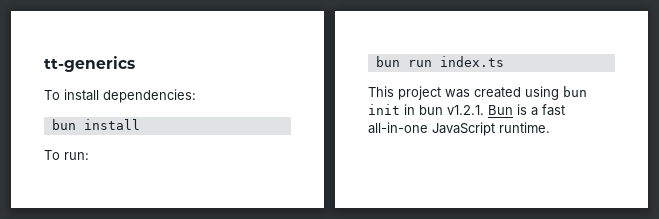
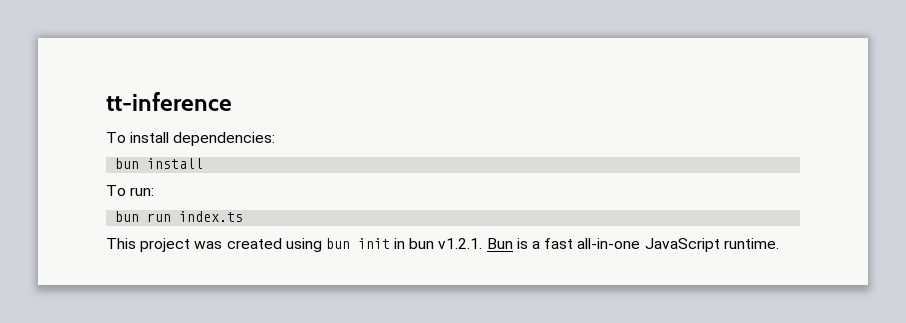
[44,56,135,72] tt-generics -> [106,92,232,111] tt-inference

